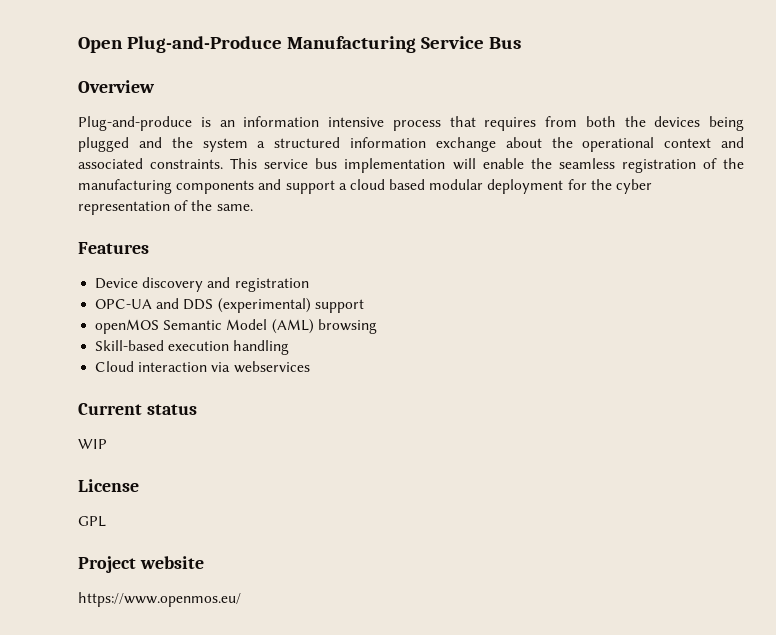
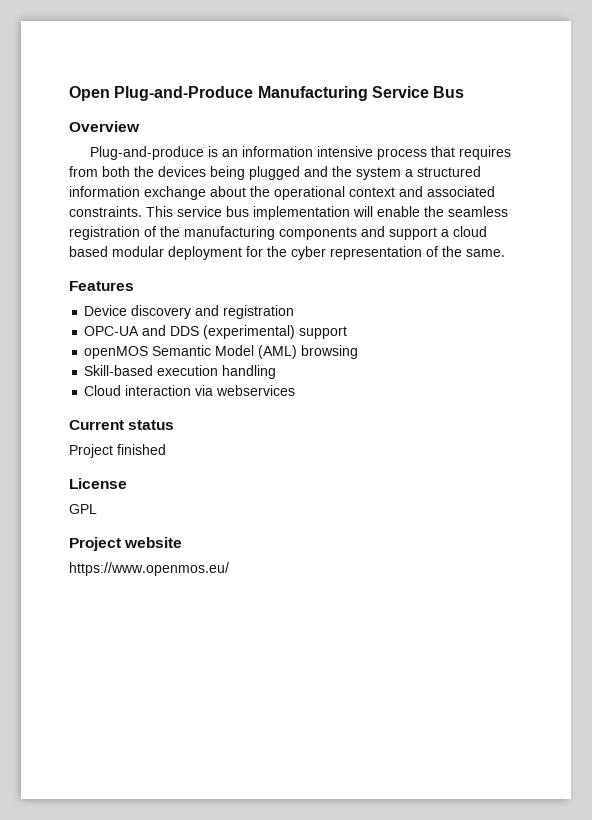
[78,439,107,449] WIP -> [69,444,166,458] Project finished

